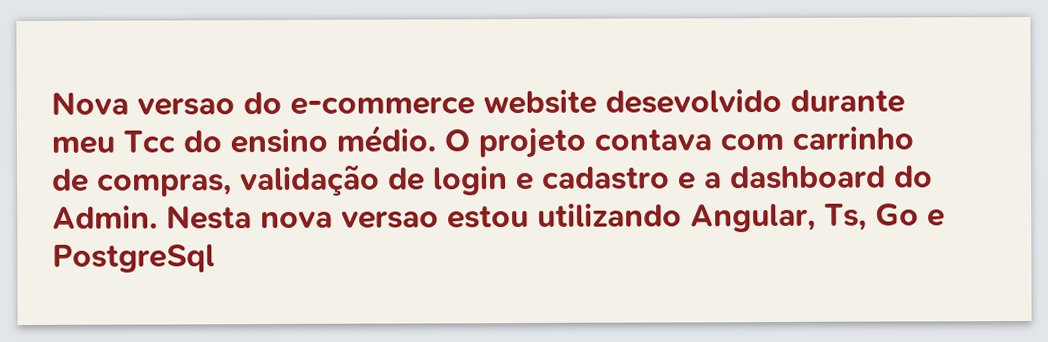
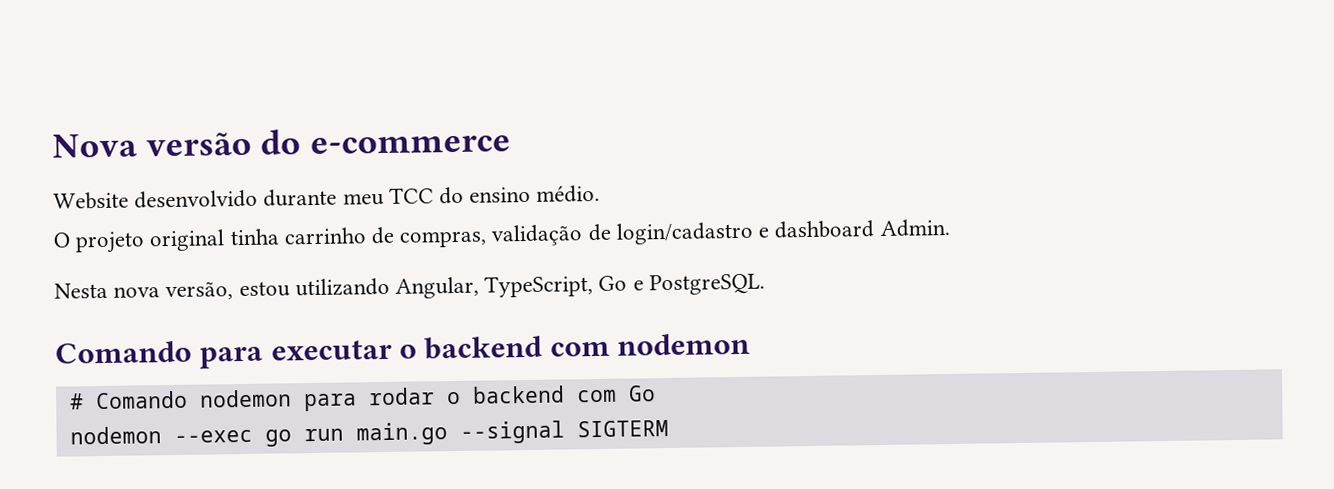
[137,97,235,116] versao -> [145,131,252,157] versão
[483,88,782,115] website desevolvido -> [53,189,259,210] // Website desenvolvido
[123,130,176,153] Tcc -> [388,187,434,204] TCC
(436, 138) none -> (601, 193) //
[594,129,784,151] contava com -> [149,228,279,252] original tinha
[432,165,933,196] login e cadastro e a dashboard do -> [615,220,875,245] login/cadastro e dashboard
(158, 217) none -> (950, 228) //
[341,210,439,229] versao -> [165,281,234,301] versão,
[824,203,867,231] Ts, -> [484,275,594,298] TypeScript,
[52,244,215,273] PostgreSql -> [648,273,765,296] [55,332,751,369] [69,385,656,412] [69,419,669,447] PostgreSQL. // Comando para executar o backend com nodemon // # Comando nodemon para rodar o backend com Go // nodemon --exec go run main.go --signal SIGTERM

